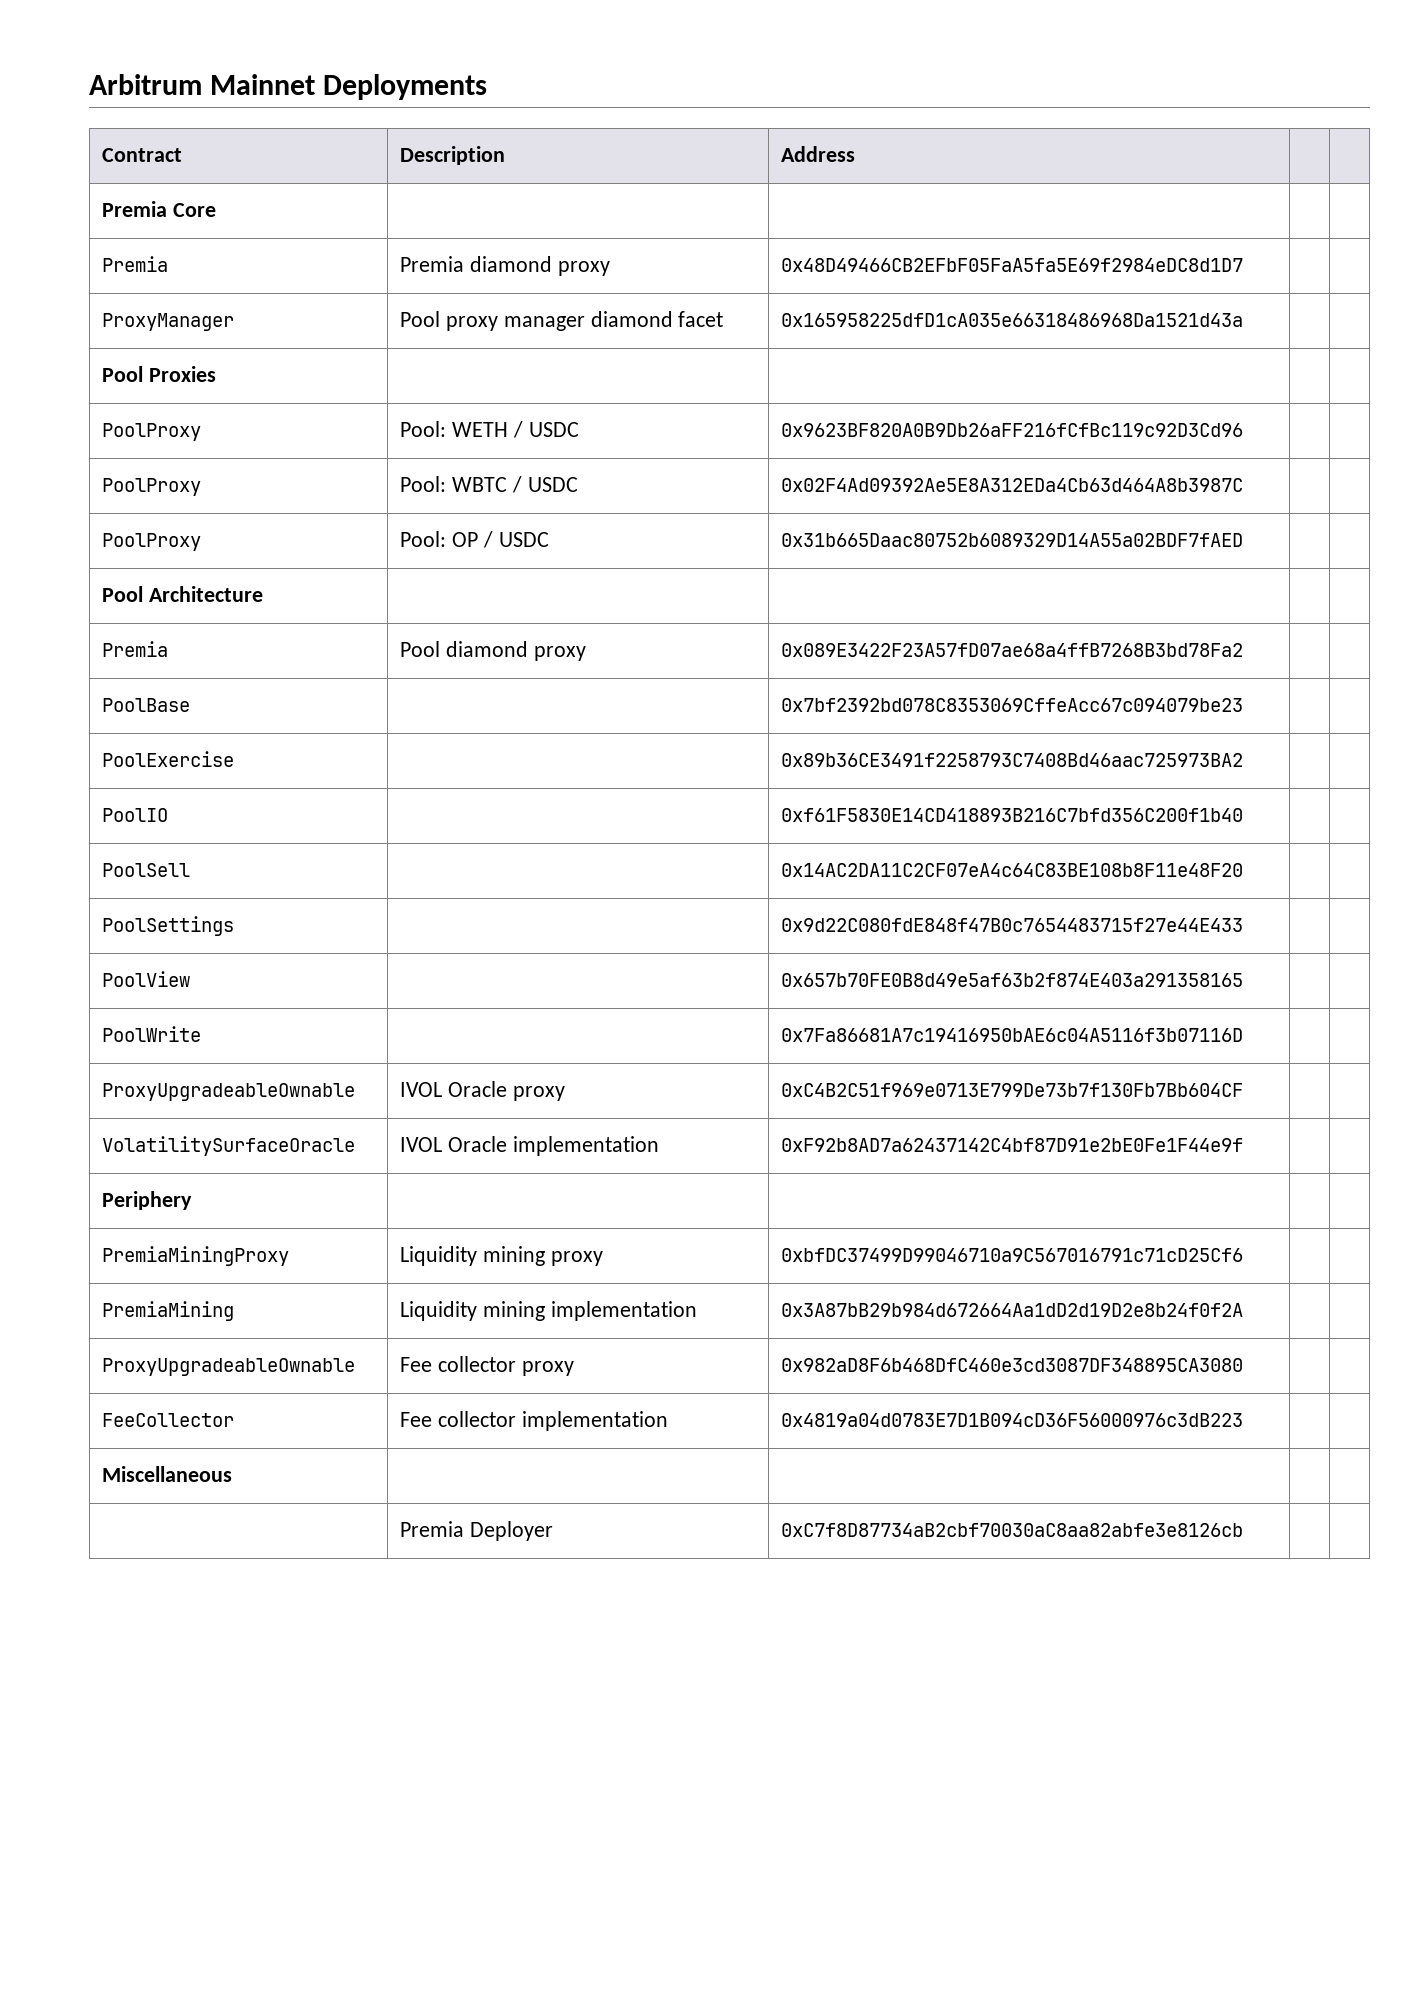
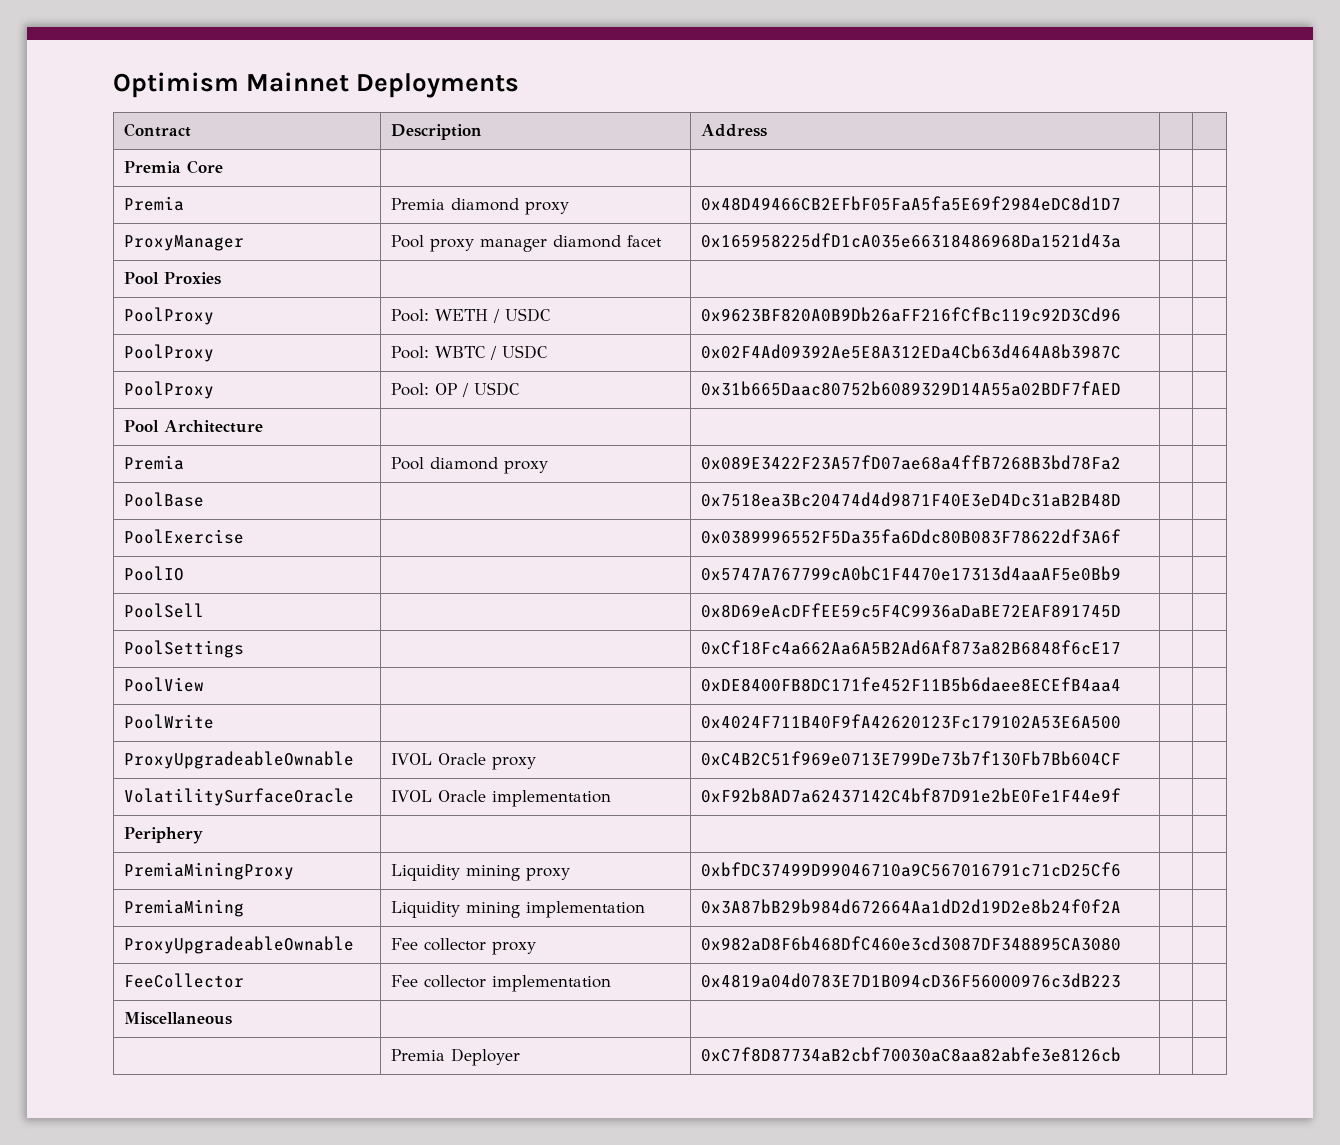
[89,74,202,95] Arbitrum -> [113,72,239,98] Optimism
[781,698,1244,712] 0x7bf2392bd078C8353069CffeAcc67c094079be23 -> [701,492,1122,507] 0x7518ea3Bc20474d4d9871F40E3eD4Dc31aB2B48D
[781,753,1244,767] 0x89b36CE3491f2258793C7408Bd46aac725973BA2 -> [701,529,1122,544] 0x0389996552F5Da35fa6Ddc80B083F78622df3A6f
[781,808,1244,822] 0xf61F5830E14CD418893B216C7bfd356C200f1b40 -> [701,566,1122,581] 0x5747A767799cA0bC1F4470e17313d4aaAF5e0Bb9
[781,863,1244,877] 0x14AC2DA11C2CF07eA4c64C83BE108b8F11e48F20 -> [701,603,1122,618] 0x8D69eAcDFfEE59c5F4C9936aDaBE72EAF891745D
[781,918,1244,932] 0x9d22C080fdE848f47B0c7654483715f27e44E433 -> [701,640,1122,655] 0xCf18Fc4a662Aa6A5B2Ad6Af873a82B6848f6cE17
[781,973,1244,987] 0x657b70FE0B8d49e5af63b2f874E403a291358165 -> [701,677,1122,692] 0xDE8400FB8DC171fe452F11B5b6daee8ECEfB4aa4
[781,1028,1244,1042] 0x7Fa86681A7c19416950bAE6c04A5116f3b07116D -> [701,714,1122,729] 0x4024F711B40F9fA42620123Fc179102A53E6A500

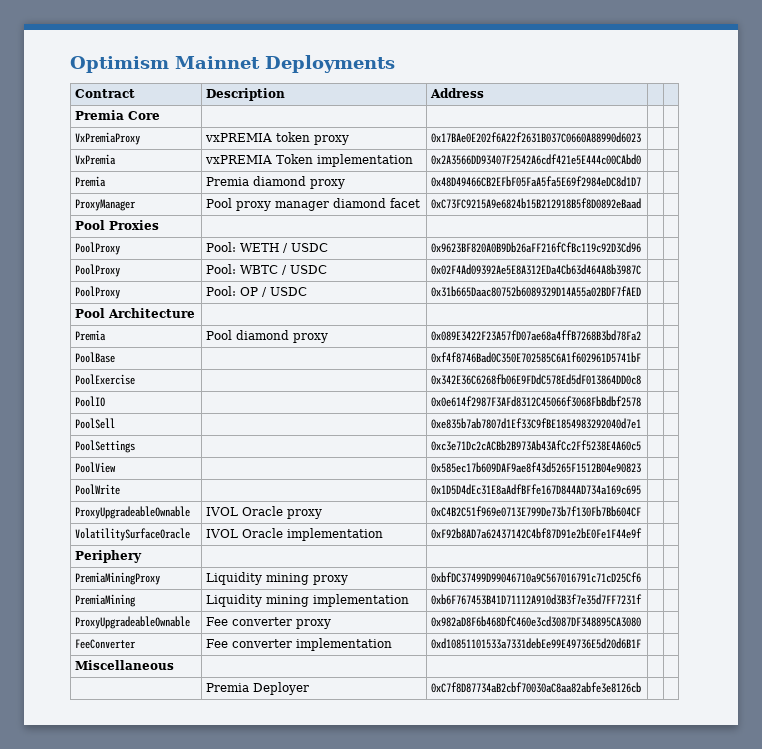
(224, 167) none -> [75,132,141,145] [205,132,350,145] [431,132,642,143] [75,154,117,165] [205,154,414,167] [431,154,642,165] // VxPremiaProxy | vxPREMIA token proxy | 0x17BAe0E202f6A22f2631B037C0660A88990d6023 | | // VxPremia | vxPREMIA Token implementation | 0x2A3566DD93407F2542A6cdf421e5E444c00CAbd0 | |
[701,233,1122,248] 0x165958225dfD1cA035e66318486968Da1521d43a -> [431,198,642,209] 0xC73FC9215A9e6824b15B212918B5f8D0892eBaad
[701,492,1122,507] 0x7518ea3Bc20474d4d9871F40E3eD4Dc31aB2B48D -> [431,352,642,363] 0xf4f8746Bad0C350E702585C6A1f602961D5741bF
[701,529,1122,544] 0x0389996552F5Da35fa6Ddc80B083F78622df3A6f -> [431,374,642,385] 0x342E36C6268fb06E9FDdC578Ed5dF013864DD0c8
[701,566,1122,581] 0x5747A767799cA0bC1F4470e17313d4aaAF5e0Bb9 -> [431,396,642,407] 0x0e614f2987F3AFd8312C45066f3068FbBdbf2578
[701,603,1122,618] 0x8D69eAcDFfEE59c5F4C9936aDaBE72EAF891745D -> [431,418,642,429] 0xe835b7ab7807d1Ef33C9fBE1854983292040d7e1
[701,640,1122,655] 0xCf18Fc4a662Aa6A5B2Ad6Af873a82B6848f6cE17 -> [431,440,642,451] 0xc3e71Dc2cACBb2B973Ab43AfCc2Ff5238E4A60c5
[701,677,1122,692] 0xDE8400FB8DC171fe452F11B5b6daee8ECEfB4aa4 -> [431,462,642,473] 0x585ec17b609DAF9ae8f43d5265F1512B04e90823
[701,714,1122,729] 0x4024F711B40F9fA42620123Fc179102A53E6A500 -> [431,484,642,495] 0x1D5D4dEc31E8aAdfBFfe167D844AD734a169c695
[701,899,1122,914] 0x3A87bB29b984d672664Aa1dD2d19D2e8b24f0f2A -> [431,594,643,605] 0xb6F767453B41D71112A910d3B3f7e35d7FF7231f
[424,938,487,951] collector -> [232,617,293,626] converter
[124,973,245,988] [391,975,612,992] [701,973,1122,988] FeeCollector | Fee collector implementation | 0x4819a04d0783E7D1B094cD36F56000976c3dB223 -> [75,639,137,649] [206,638,393,651] [431,638,642,649] FeeConverter | Fee converter implementation | 0xd10851101533a7331debEe99E49736E5d20d6B1F

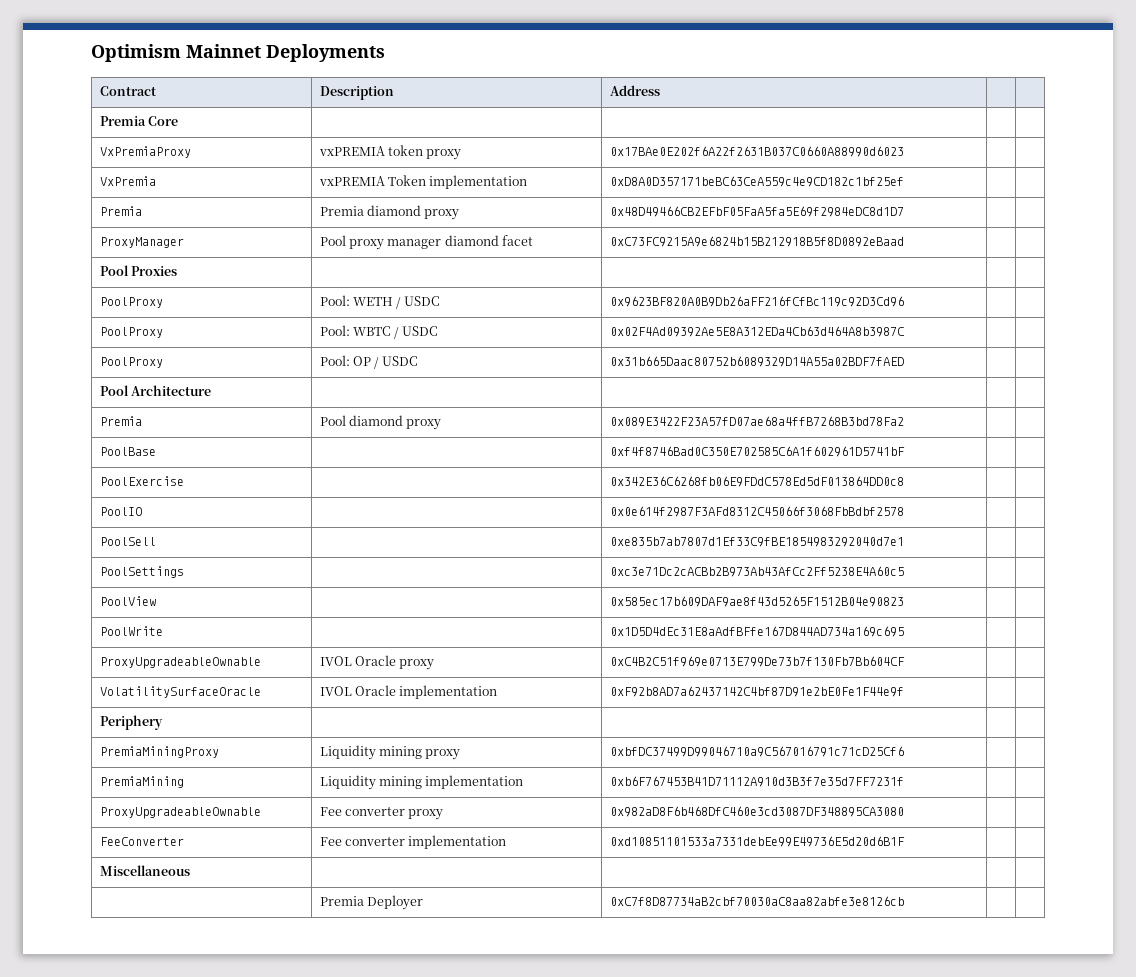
[431,154,642,165] 0x2A3566DD93407F2542A6cdf421e5E444c00CAbd0 -> [609,176,904,187] 0xD8A0D357171beBC63CeA559c4e9CD182c1bf25ef

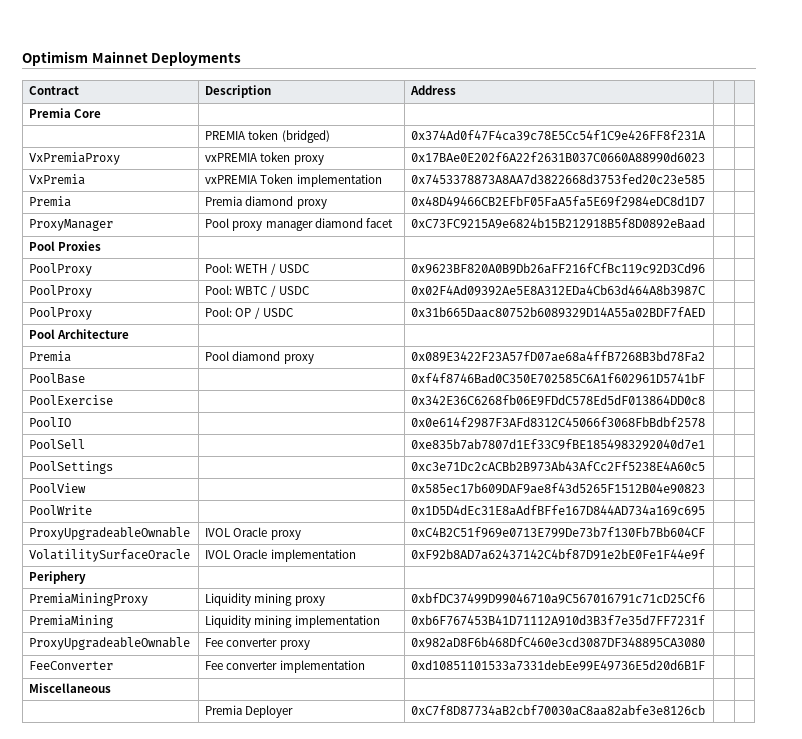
(178, 121) none -> [205,130,330,143] [411,130,707,141] // | PREMIA token (bridged) | 0x374Ad0f47F4ca39c78E5Cc54f1C9e426FF8f231A | |
[609,176,904,187] 0xD8A0D357171beBC63CeA559c4e9CD182c1bf25ef -> [411,174,706,185] 0x7453378873A8AA7d3822668d3753fed20c23e585

